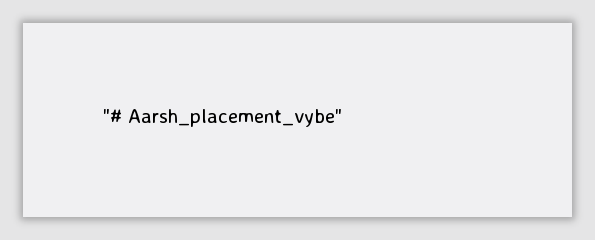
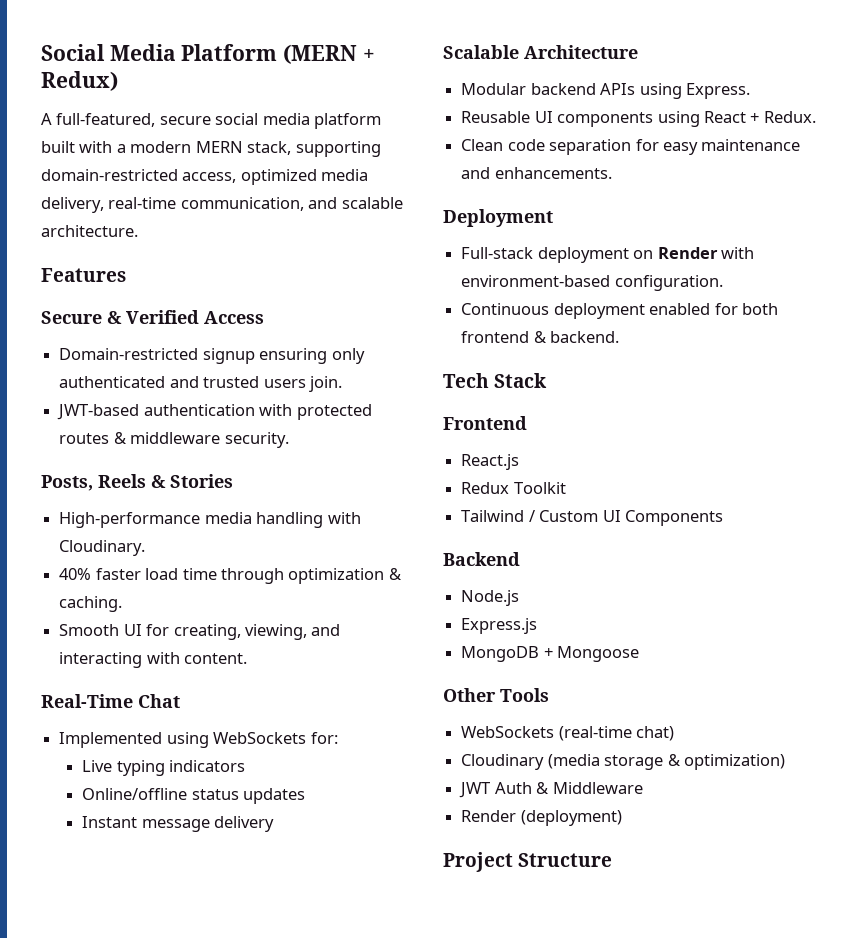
[103,109,342,127] "# Aarsh_placement_vybe" -> [41,44,375,64] [41,71,118,91] [41,113,382,129] [41,141,381,157] [41,169,369,185] [41,197,403,213] [41,225,138,237] [41,268,126,282] [41,310,264,324] [59,348,365,364] [59,376,342,392] [57,404,372,420] [59,432,289,448] [41,474,233,491] [59,512,361,528] [59,540,146,556] [59,568,402,584] [59,596,123,612] [59,624,341,640] [59,652,248,668] [41,694,180,708] [59,732,338,748] [82,760,245,776] [82,788,305,804] [82,816,274,832] [443,45,638,59] [461,83,750,99] [461,111,816,127] [461,139,801,155] [461,167,612,179] [443,209,553,227] [461,247,754,263] [461,275,723,291] [461,303,778,319] [461,331,620,343] [443,373,548,388] [443,416,527,430] [461,454,520,470] [461,482,566,494] [461,510,723,526] [443,552,520,566] [461,590,520,606] [461,618,538,634] [461,646,640,662] [443,688,549,702] [461,726,675,741] [461,754,785,770] [459,782,643,798] [461,810,622,826] [443,852,613,872] Social Media Platform (MERN + Redux) // A full-featured, secure social media platform built with a modern MERN stack, supporting domain-restricted access, optimized media delivery, real-time communication, and scalable architecture. // Features // Secure & Verified Access // Domain-restricted signup ensuring only authenticated and trusted users join. // JWT-based authentication with protected routes & middleware security. // Posts, Reels & Stories // High-performance media handling with Cloudinary. // 40% faster load time through optimization & caching. // Smooth UI for creating, viewing, and interacting with content. // Real-Time Chat // Implemented using WebSockets for: // Live typing indicators // Online/offline status updates // Instant message delivery // Scalable Architecture // Modular backend APIs using Express. // Reusable UI components using React + Redux. // Clean code separation for easy maintenance and enhancements. // Deployment // Full-stack deployment on Render with environment-based configuration. // Continuous deployment enabled for both frontend & backend. // Tech Stack // Frontend // React.js // Redux Toolkit // Tailwind / Custom UI Components // Backend // Node.js // Express.js // MongoDB + Mongoose // Other Tools // WebSockets (real-time chat) // Cloudinary (media storage & optimization) // JWT Auth & Middleware // Render (deployment) // Project Structure

